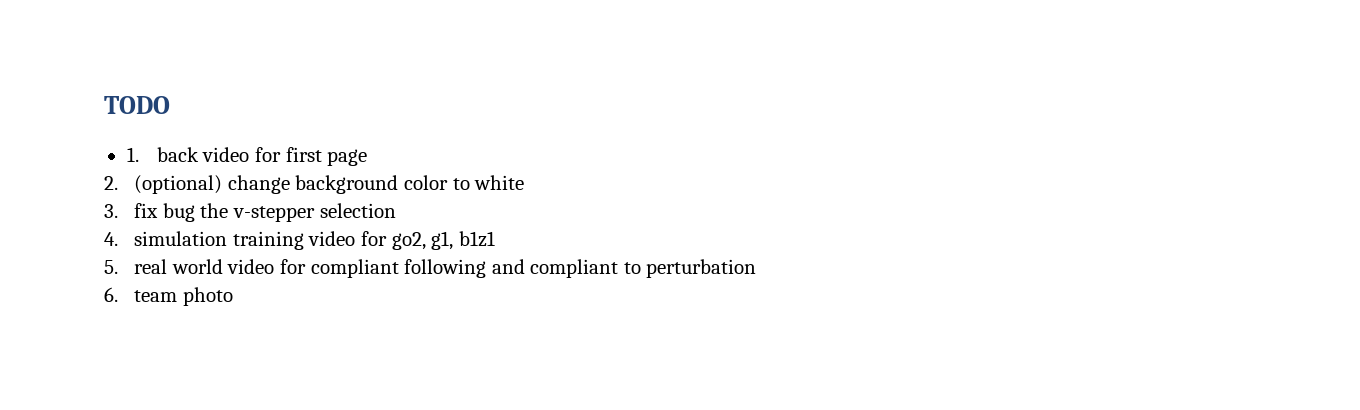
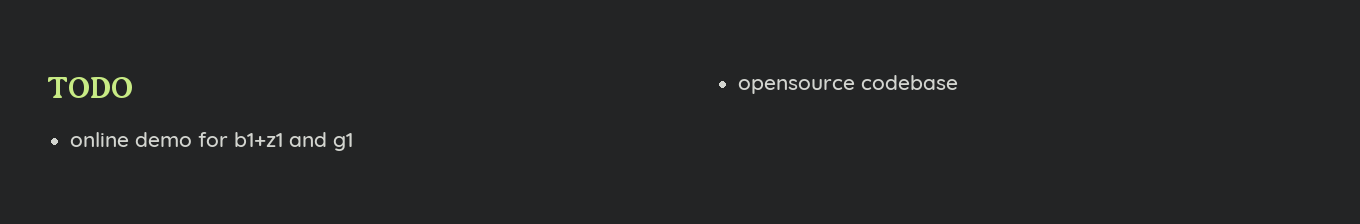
[126,147,368,166] [104,175,525,194] [104,203,396,222] [104,231,495,250] [104,259,757,278] [104,287,233,306] 1. back video for first page // 2. (optional) change background color to white // 3. fix bug the v-stepper selection // 4. simulation training video for go2, g1, b1z1 // 5. real world video for compliant following and compliant to perturbation // 6. team photo -> [70,132,354,151] [738,75,959,94] online demo for b1+z1 and g1 // opensource codebase

